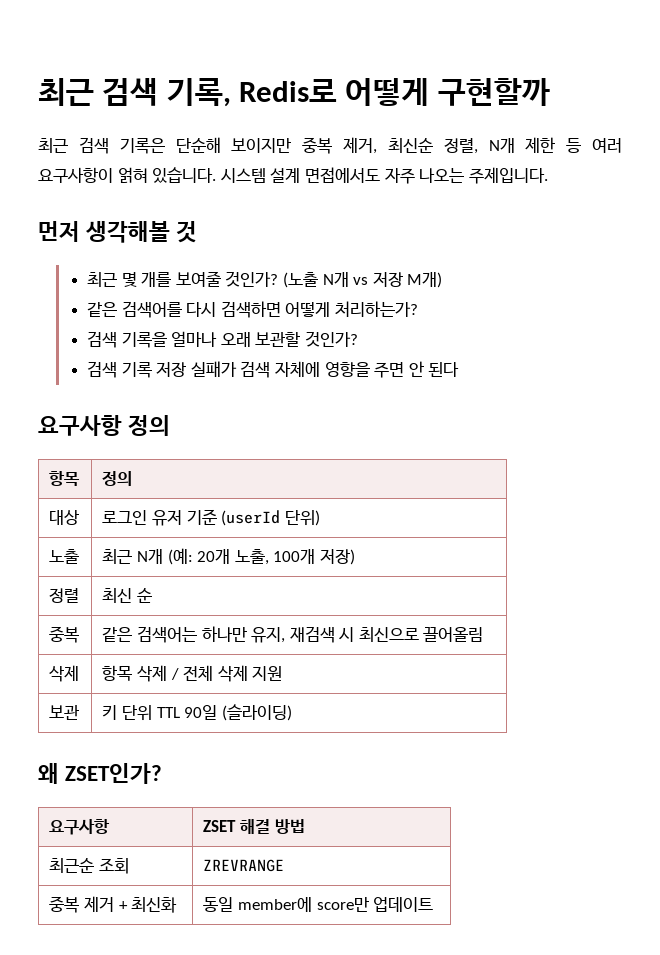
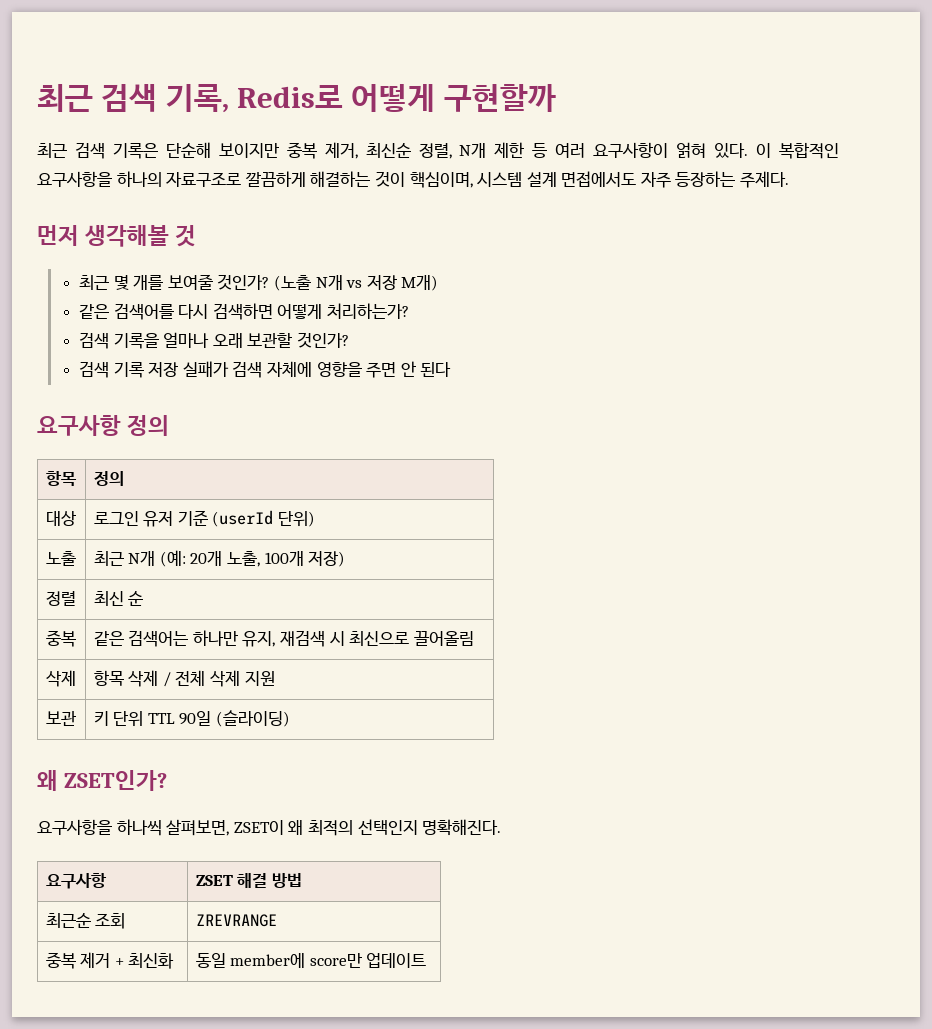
[152,167,217,183] 있습니다. -> [714,142,839,159] [37,171,473,188] 있다. 이 복합적인 요구사항을 하나의 자료구조로 깔끔하게 해결하는 것이 핵심이며,
[419,167,548,184] 나오는 주제입니다. -> [675,171,790,188] 등장하는 주제다.
(163, 773) none -> [37,819,502,836] // 요구사항을 하나씩 살펴보면, ZSET이 왜 최적의 선택인지 명확해진다.

